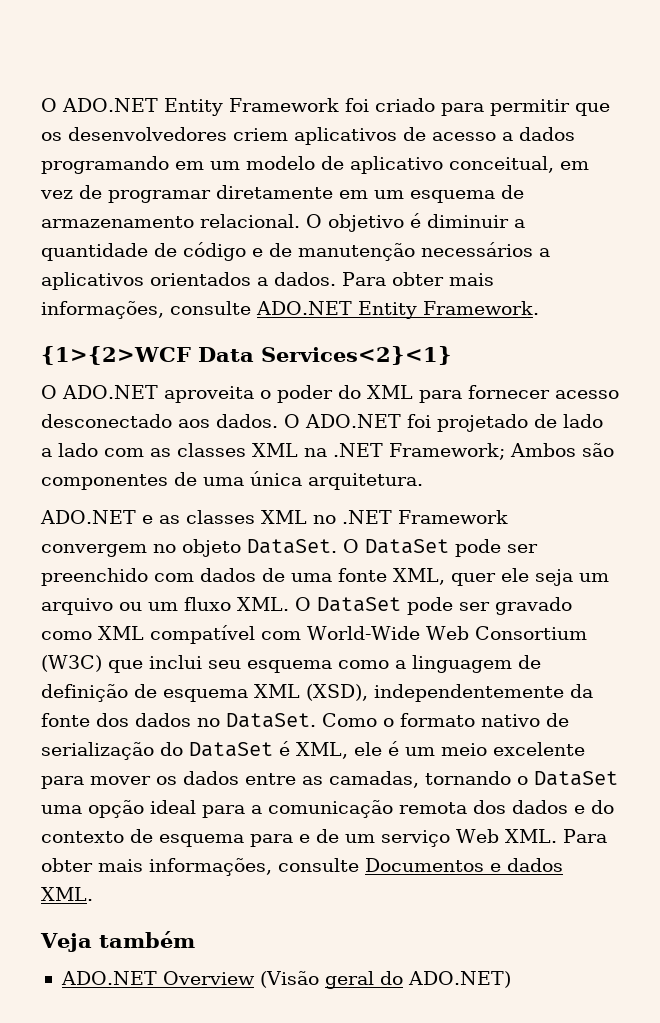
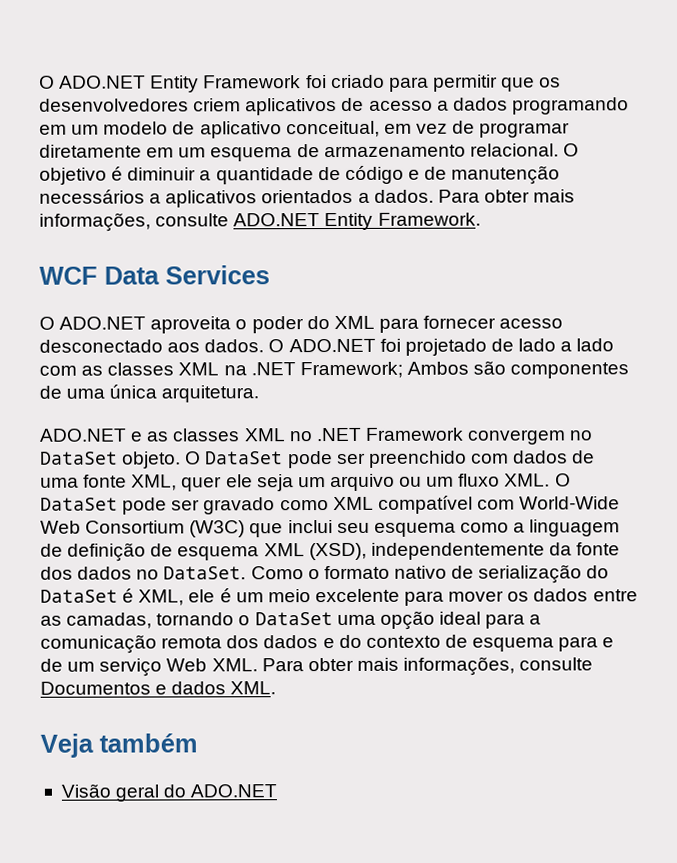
[41,346,452,365] {1>{2>WCF Data Services<2}<1} -> [39,265,270,285] WCF Data Services
[182,539,337,557] objeto DataSet. -> [40,451,182,469] DataSet objeto.
[60,971,319,988] ADO.NET Overview (Visão -> [60,783,111,798] Visão
[407,971,511,988] ADO.NET) -> [190,784,278,798] ADO.NET

